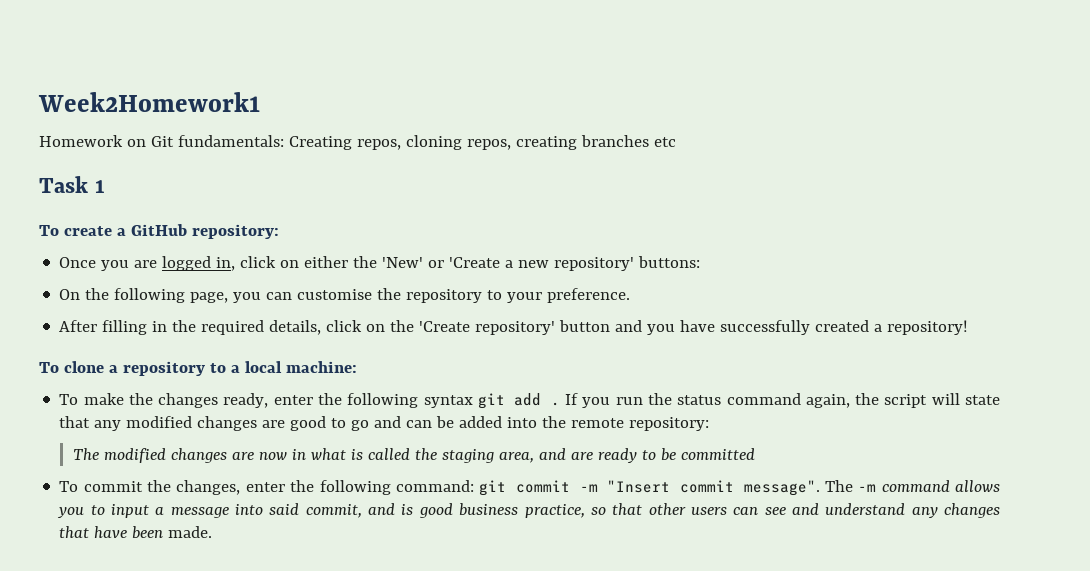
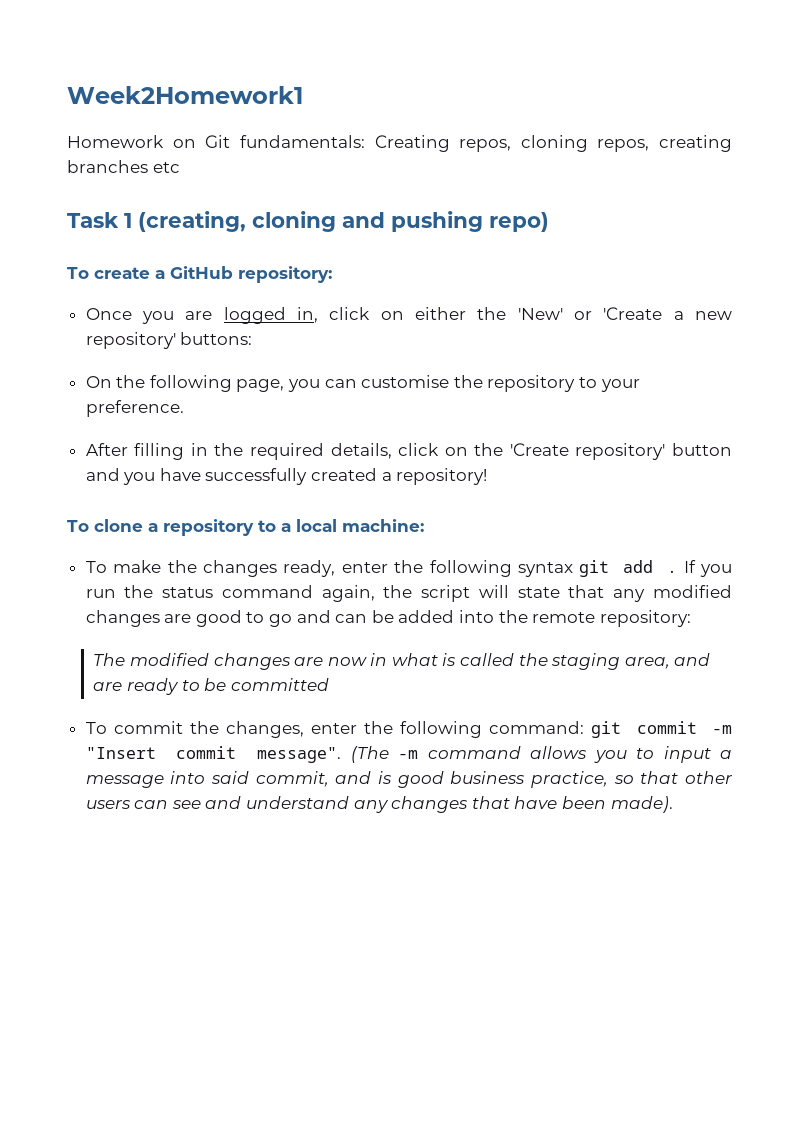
(105, 186) none -> [138,211,549,232] (creating, cloning and pushing repo)
[824,480,853,492] The -> [350,746,389,763] (The
[168,526,213,538] made. -> [610,796,673,813] made).

